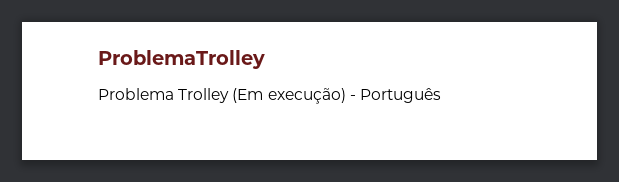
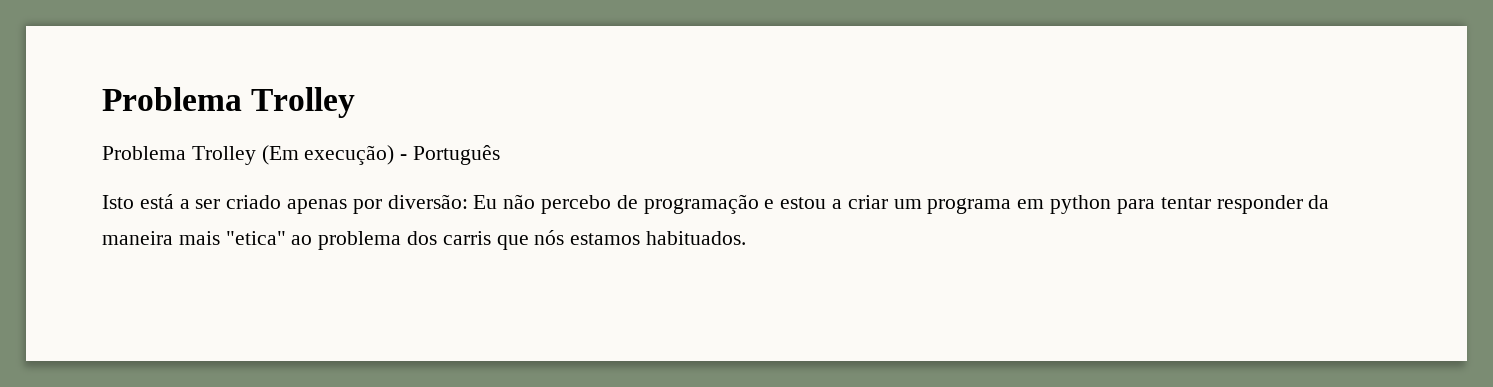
[98,50,265,69] ProblemaTrolley -> [102,87,356,118] Problema Trolley
(441, 95) none -> [102,194,1330,214] [102,230,747,250] // Isto está a ser criado apenas por diversão: Eu não percebo de programação e estou a criar um programa em python para tentar responder da maneira mais "etica" ao problema dos carris que nós estamos habituados.

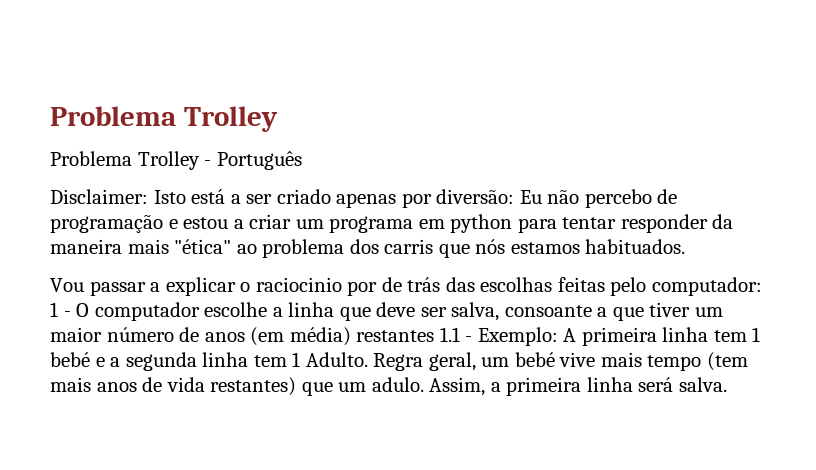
[261,145,395,165] (Em execução) -> (200, 160) none
(501, 155) none -> [50,189,148,204] Disclaimer:
[225,231,286,245] "etica" -> [174,239,232,254] "ética"
(747, 238) none -> [50,277,762,296] [50,302,724,321] [50,327,761,346] [50,352,749,371] [50,377,727,396] // Vou passar a explicar o raciocinio por de trás das escolhas feitas pelo computador: 1 - O computador escolhe a linha que deve ser salva, consoante a que tiver um maior número de anos (em média) restantes 1.1 - Exemplo: A primeira linha tem 1 bebé e a segunda linha tem 1 Adulto. Regra geral, um bebé vive mais tempo (tem mais anos de vida restantes) que um adulo. Assim, a primeira linha será salva.

